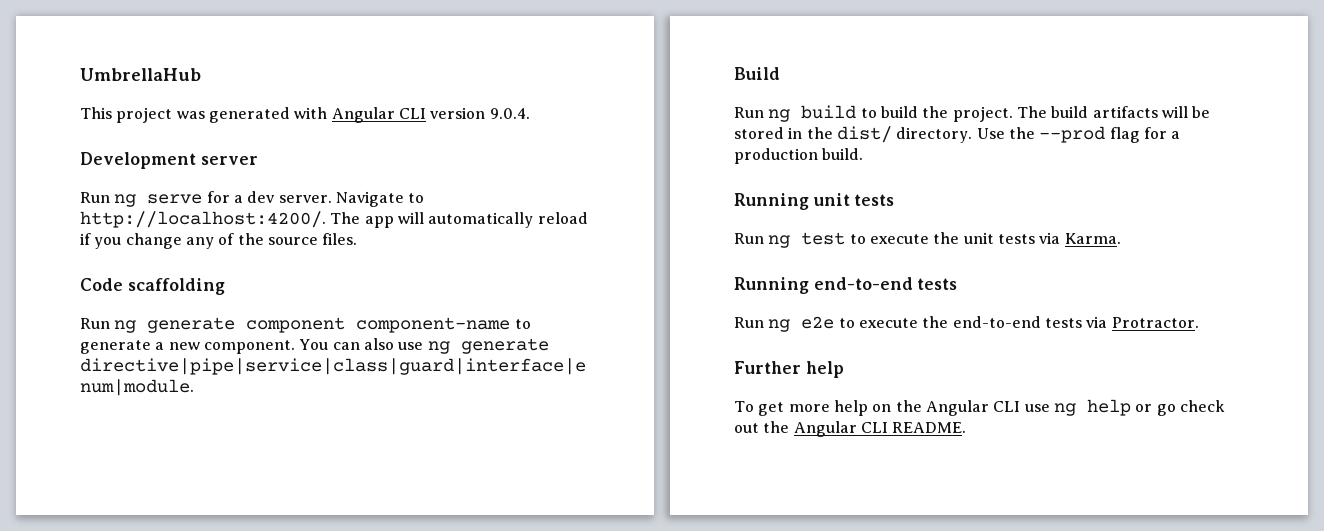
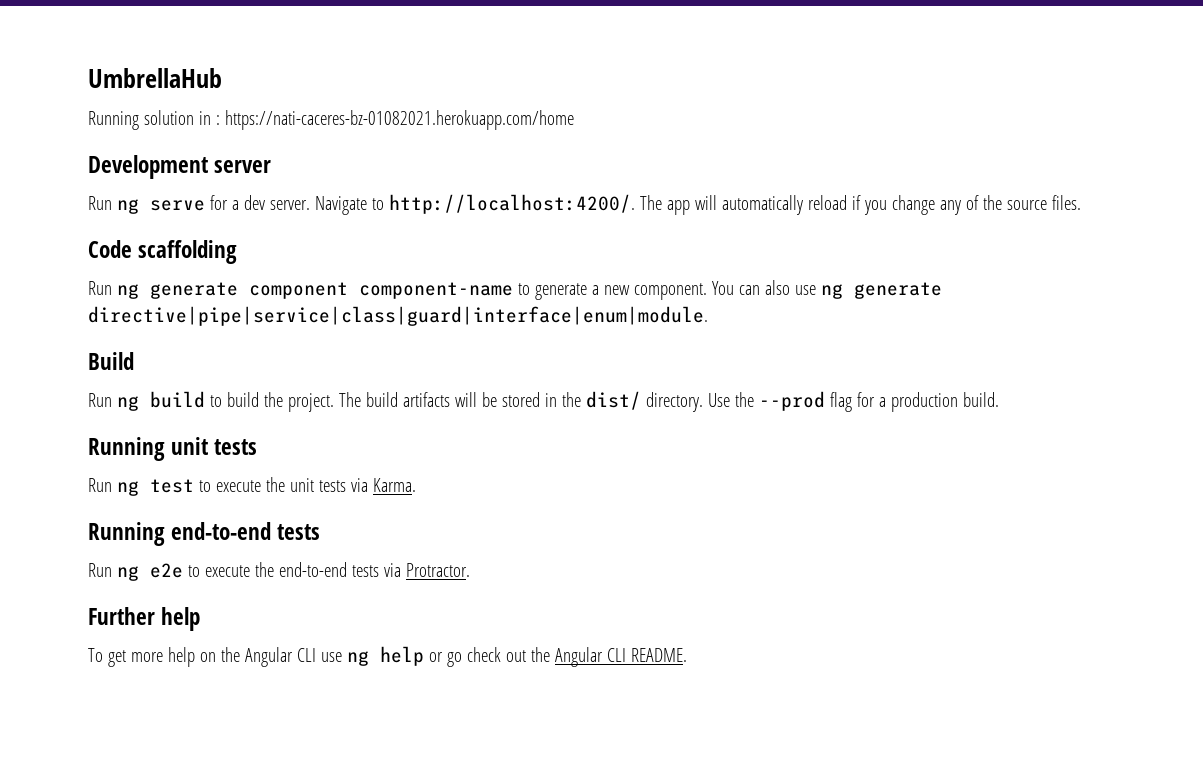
[80,107,530,123] This project was generated with Angular CLI version 9.0.4. -> [88,110,574,130] Running solution in : https://nati-caceres-bz-01082021.herokuapp.com/home

